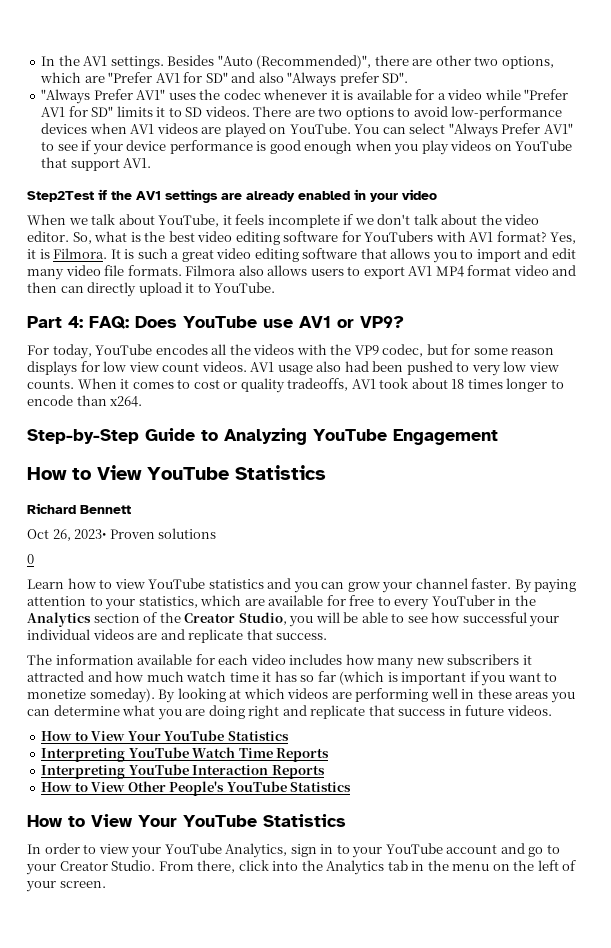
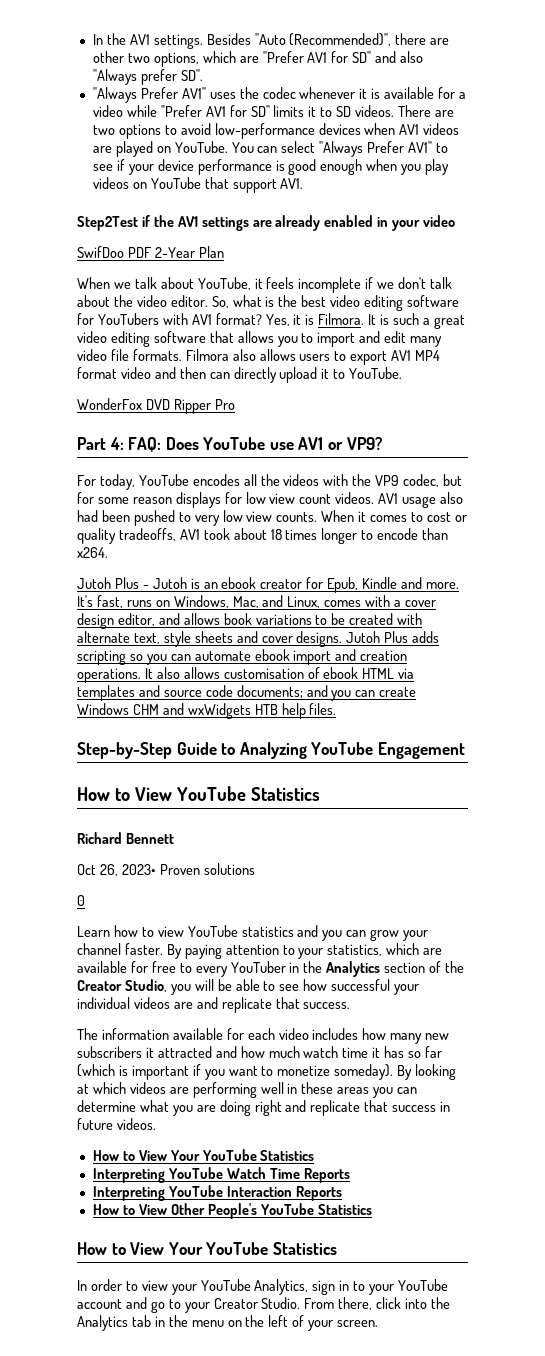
(437, 194) none -> [77,246,224,258] // SwifDoo PDF 2-Year Plan
(276, 287) none -> [77,398,235,414] // WonderFox DVD Ripper Pro
(143, 401) none -> [77,577,459,593] [77,595,437,608] [77,613,423,629] [77,631,440,647] [77,649,408,665] [77,667,415,683] [77,685,417,701] [77,703,337,719] // Jutoh Plus - Jutoh is an ebook creator for Epub, Kindle and more. It's fast, runs on Windows, Mac, and Linux, comes with a cover design editor, and allows book variations to be created with alternate text, style sheets and cover designs. Jutoh Plus adds scripting so you can automate ebook import and creation operations. It also allows customisation of ebook HTML via templates and source code documents; and you can create Windows CHM and wxWidgets HTB help files.

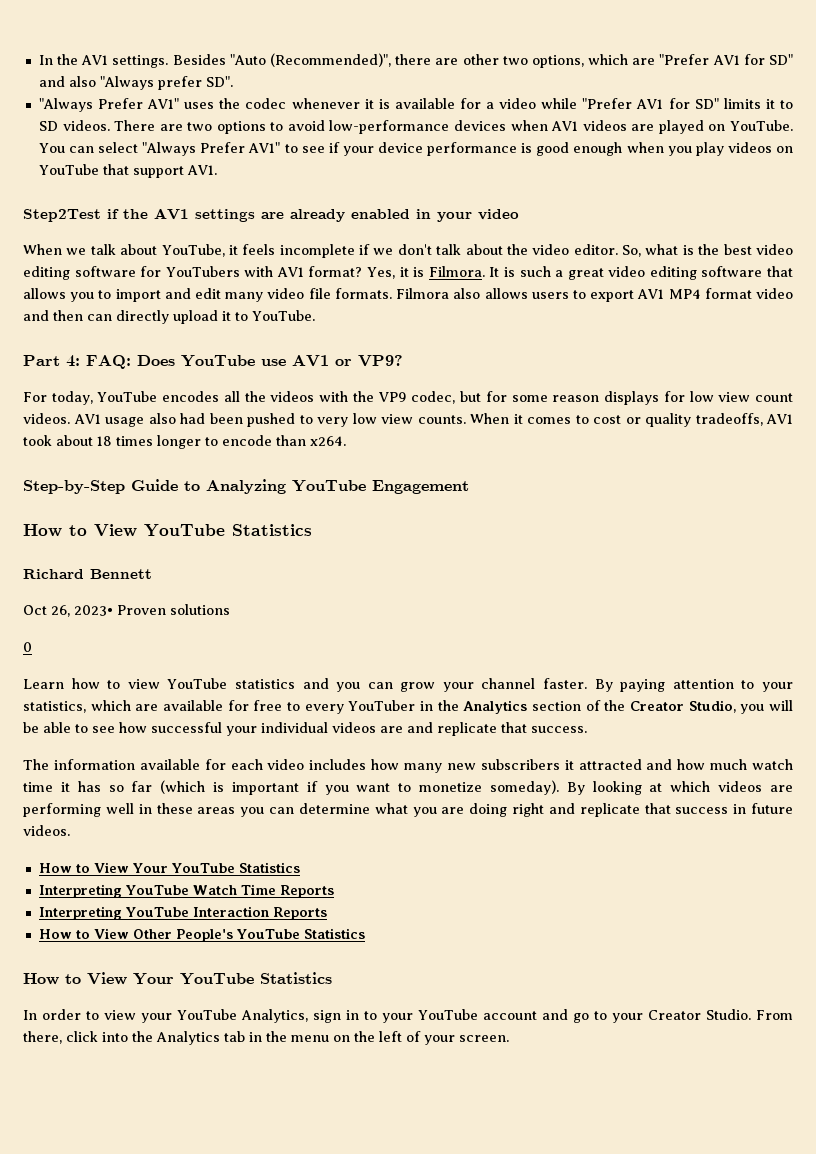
[77,246,224,258] // SwifDoo PDF 2-Year Plan -> (519, 214) none
[77,398,235,414] // WonderFox DVD Ripper Pro -> (315, 315) none
[77,577,459,593] [77,595,437,608] [77,613,423,629] [77,631,440,647] [77,649,408,665] [77,667,415,683] [77,685,417,701] [77,703,337,719] // Jutoh Plus - Jutoh is an ebook creator for Epub, Kindle and more. It's fast, runs on Windows, Mac, and Linux, comes with a cover design editor, and allows book variations to be created with alternate text, style sheets and cover designs. Jutoh Plus adds scripting so you can automate ebook import and creation operations. It also allows customisation of ebook HTML via templates and source code documents; and you can create Windows CHM and wxWidgets HTB help files. -> (346, 441) none

